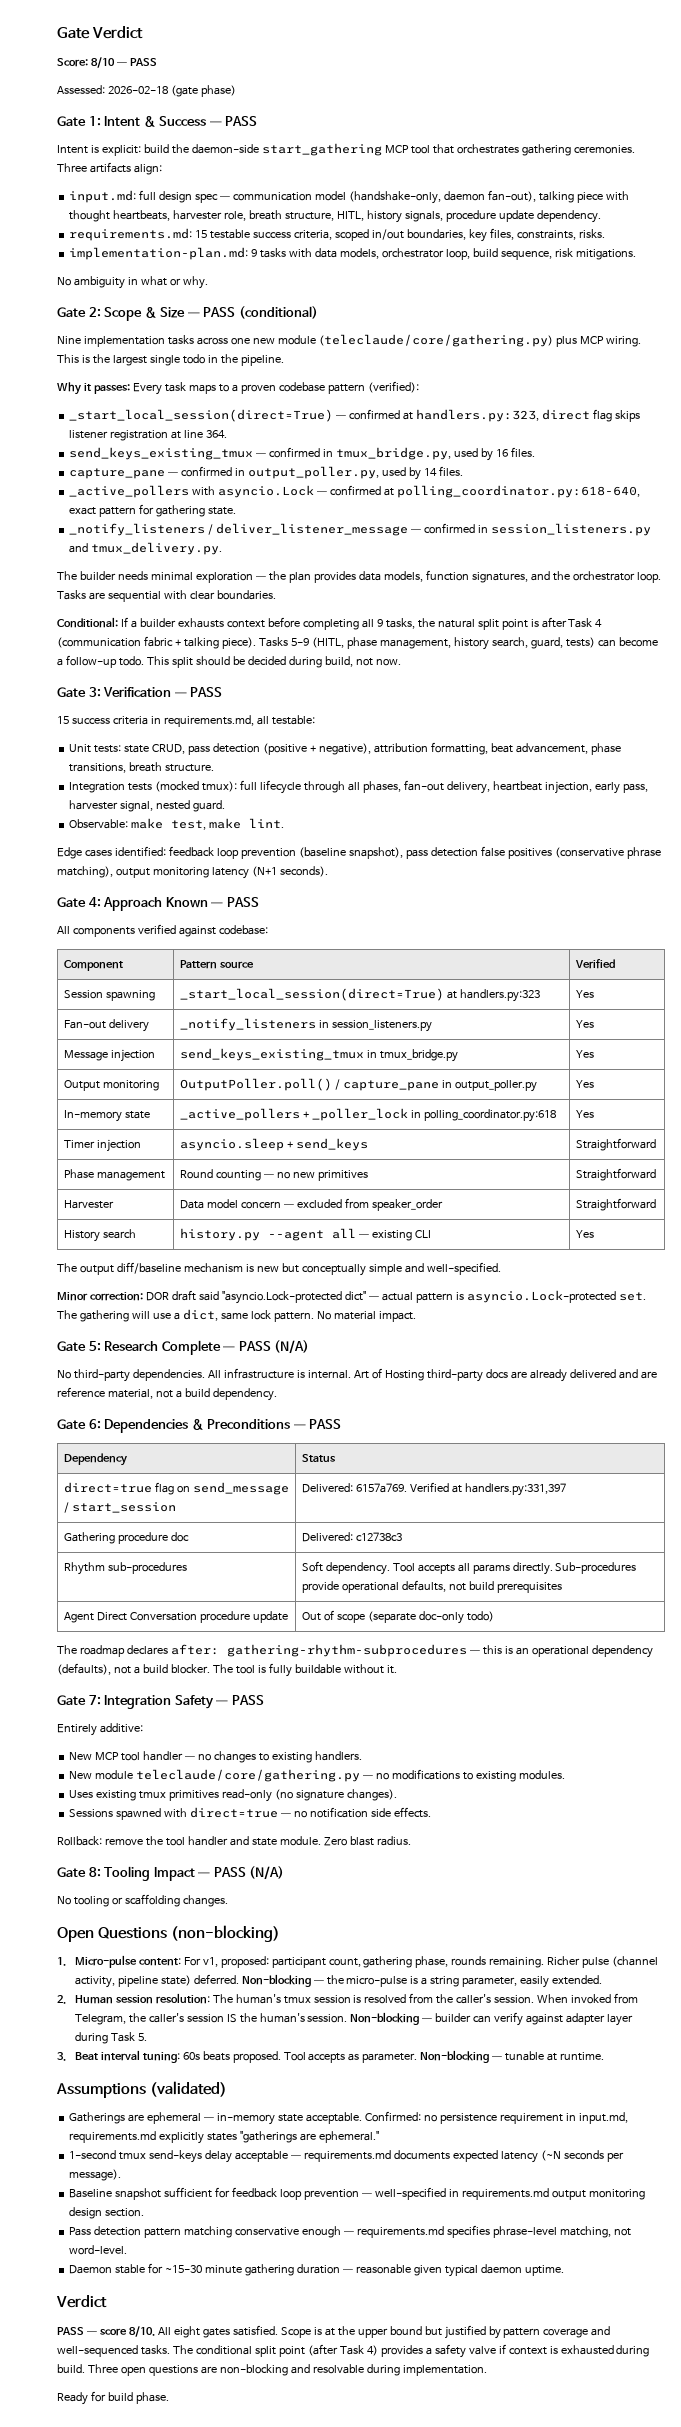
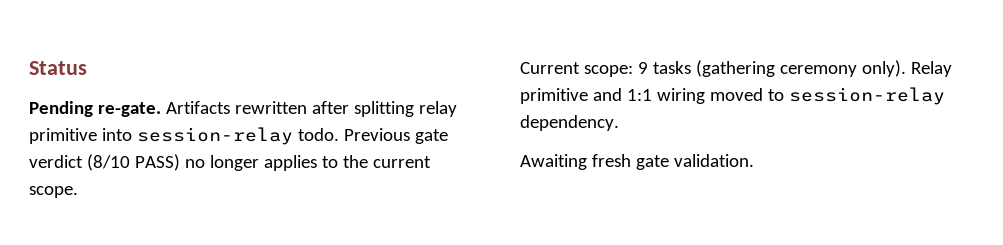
[57,26,144,39] [57,57,157,68] [57,85,236,97] [57,116,258,127] [57,143,635,156] [57,162,162,175] [69,190,629,204] [69,210,601,223] [69,228,605,242] [69,247,636,260] [57,276,208,289] [57,306,318,321] [57,334,641,347] [57,354,284,366] [57,381,419,395] [69,409,640,422] [69,430,227,441] [69,447,535,461] [69,466,463,480] [69,485,640,498] [69,504,236,517] [69,523,651,536] [69,542,223,555] [57,570,661,583] [57,590,276,602] [57,617,603,630] [57,636,658,650] [57,655,401,668] [57,687,223,697] [57,715,315,727] [69,742,621,755] [69,762,215,773] [69,780,648,794] [69,800,226,812] [69,818,285,830] [57,846,661,859] [57,866,328,879] [57,897,259,911] [57,924,268,937] [63,960,123,971] [179,960,254,969] [574,959,615,969] [63,990,155,1001] [179,988,540,1002] [575,990,594,998] [63,1019,149,1032] [179,1018,432,1032] [575,1020,594,1028] [63,1049,155,1062] [179,1048,458,1062] [575,1050,594,1058] [63,1080,159,1091] [179,1078,537,1092] [575,1080,594,1088] [63,1110,150,1122] [179,1108,556,1122] [575,1110,594,1118] [63,1139,141,1152] [179,1138,368,1151] [575,1138,656,1151] [63,1169,165,1181] [179,1169,368,1181] [575,1168,656,1181] [63,1200,114,1209] [179,1198,443,1211] [575,1198,656,1211] [63,1229,136,1242] [179,1228,431,1241] [575,1230,594,1238] [57,1262,501,1276] [57,1290,646,1304] [57,1309,416,1322] [57,1340,310,1355] [57,1368,657,1382] [57,1387,277,1401] [57,1419,342,1433] [63,1453,127,1466] [301,1454,336,1462] [63,1482,289,1495] [63,1502,176,1513] [301,1482,566,1496] [63,1532,189,1544] [301,1532,402,1542] [63,1562,187,1575] [301,1561,637,1575] [301,1580,562,1593] [63,1611,288,1623] [301,1610,494,1624] [57,1644,653,1658] [57,1663,397,1677] [57,1695,264,1709] [57,1723,143,1736] [69,1751,362,1763] [69,1769,565,1782] [69,1789,397,1802] [69,1807,431,1820] [57,1836,411,1846] [57,1866,285,1881] [57,1894,228,1907] [57,1925,281,1942] [57,1955,659,1968] [74,1974,603,1988] [57,1993,639,2004] [74,2012,634,2026] [74,2032,147,2044] [57,2050,605,2063] [56,2081,228,2098] [69,2111,628,2125] [69,2131,379,2144] [69,2150,624,2163] [69,2169,122,2181] [69,2187,645,2200] [69,2207,145,2219] [69,2225,631,2238] [69,2245,128,2255] [69,2263,564,2277] [56,2295,107,2308] [57,2325,611,2339] [57,2344,650,2358] [57,2364,487,2376] [57,2391,169,2405] Gate Verdict // Score: 8/10 — PASS // Assessed: 2026-02-18 (gate phase) // Gate 1: Intent & Success — PASS // Intent is explicit: build the daemon-side start_gathering MCP tool that orchestrates gathering ceremonies. Three artifacts align: // input.md: full design spec — communication model (handshake-only, daemon fan-out), talking piece with thought heartbeats, harvester role, breath structure, HITL, history signals, procedure update dependency. // requirements.md: 15 testable success criteria, scoped in/out boundaries, key files, constraints, risks. // implementation-plan.md: 9 tasks with data models, orchestrator loop, build sequence, risk mitigations. // No ambiguity in what or why. // Gate 2: Scope & Size — PASS (conditional) // Nine implementation tasks across one new module (teleclaude/core/gathering.py) plus MCP wiring. This is the largest single todo in the pipeline. // Why it passes: Every task maps to a proven codebase pattern (verified): // _start_local_session(direct=True) — confirmed at handlers.py:323, direct flag skips listener registration at line 364. // send_keys_existing_tmux — confirmed in tmux_bridge.py, used by 16 files. // capture_pane — confirmed in output_poller.py, used by 14 files. // _active_pollers with asyncio.Lock — confirmed at polling_coordinator.py:618-640, exact pattern for gathering state. // _notify_listeners / deliver_listener_message — confirmed in session_listeners.py and tmux_delivery.py. // The builder needs minimal exploration — the plan provides data models, function signatures, and the orchestrator loop. Tasks are sequential with clear boundaries. // Conditional: If a builder exhausts context before completing all 9 tasks, the natural split point is after Task 4 (communication fabric + talking piece). Tasks 5-9 (HITL, phase management, history search, guard, tests) can become a follow-up todo. This split should be decided during build, not now. // Gate 3: Verification — PASS // 15 success criteria in requirements.md, all testable: // Unit tests: state CRUD, pass detection (positive + negative), attribution formatting, beat advancement, phase transitions, breath structure. // Integration tests (mocked tmux): full lifecycle through all phases, fan-out delivery, heartbeat injection, early pass, harvester signal, nested guard. // Observable: make test, make lint. // Edge cases identified: feedback loop prevention (baseline snapshot), pass detection false positives (conservative phrase matching), output monitoring latency (N+1 seconds). // Gate 4: Approach Known — PASS // All components verified against codebase: // Component | Pattern source | Verified // Session spawning | _start_local_session(direct=True) at handlers.py:323 | Yes // Fan-out delivery | _notify_listeners in session_listeners.py | Yes // Message injection | send_keys_existing_tmux in tmux_bridge.py | Yes // Output monitoring | OutputPoller.poll() / capture_pane in output_poller.py | Yes // In-memory state | _active_pollers + _poller_lock in polling_coordinator.py:618 | Yes // Timer injection | asyncio.sleep + send_keys | Straightforward // Phase management | Round counting — no new primitives | Straightforward // Harvester | Data model concern — excluded from speaker_order | Straightforward // History search | history.py --agent all — existing CLI | Yes // The output diff/baseline mechanism is new but conceptually simple and well-specified. // Minor correction: DOR draft said "asyncio.Lock-protected dict" — actual pattern is asyncio.Lock-protected set. The gathering will use a dict, same lock pattern. No material impact. // Gate 5: Research Complete — PASS (N/A) // No third-party dependencies. All infrastructure is internal. Art of Hosting third-party docs are already delivered and are reference material, not a build dependency. // Gate 6: Dependencies & Preconditions — PASS // Dependency | Status // direct=true flag on send_message / start_session | Delivered: 6157a769. Verified at handlers.py:331,397 // Gathering procedure doc | Delivered: c12738c3 // Rhythm sub-procedures | Soft dependency. Tool accepts all params directly. Sub-procedures provide operational defaults, not build prerequisites // Agent Direct Conversation procedure update | Out of scope (separate doc-only todo) // The roadmap declares after: gathering-rhythm-subprocedures — this is an operational dependency (defaults), not a build blocker. The tool is fully buildable without it. // Gate 7: Integration Safety — PASS // Entirely additive: // New MCP tool handler — no changes to existing handlers. // New module teleclaude/core/gathering.py — no modifications to existing modules. // Uses existing tmux primitives read-only (no signature changes). // Sessions spawned with direct=true — no notification side effects. // Rollback: remove the tool handler and state module. Zero blast radius. // Gate 8: Tooling Impact — PASS (N/A) // No tooling or scaffolding changes. // Open Questions (non-blocking) // 1. Micro-pulse content: For v1, proposed: participant count, gathering phase, rounds remaining. Richer pulse (channel activity, pipeline state) deferred. Non-blocking — the micro-pulse is a string parameter, easily extended. // 2. Human session resolution: The human's tmux session is resolved from the caller's session. When invoked from Telegram, the caller's session IS the human's session. Non-blocking — builder can verify against adapter layer during Task 5. // 3. Beat interval tuning: 60s beats proposed. Tool accepts as parameter. Non-blocking — tunable at runtime. // Assumptions (validated) // Gatherings are ephemeral — in-memory state acceptable. Confirmed: no persistence requirement in input.md, requirements.md explicitly states "gatherings are ephemeral." // 1-second tmux send-keys delay acceptable — requirements.md documents expected latency (~N seconds per message). // Baseline snapshot sufficient for feedback loop prevention — well-specified in requirements.md output monitoring design section. // Pass detection pattern matching conservative enough — requirements.md specifies phrase-level matching, not word-level. // Daemon stable for ~15-30 minute gathering duration — reasonable given typical daemon uptime. // Verdict // PASS — score 8/10. All eight gates satisfied. Scope is at the upper bound but justified by pattern coverage and well-sequenced tasks. The conditional split point (after Task 4) provides a safety valve if context is exhausted during build. Three open questions are non-blocking and resolvable during implementation. // Ready for build phase. -> [29,61,87,75] [29,101,457,117] [29,127,448,145] [29,154,431,171] [29,186,78,198] [520,60,952,77] [520,87,945,105] [520,115,619,131] [520,154,754,170] Status // Pending re-gate. Artifacts rewritten after splitting relay primitive into session-relay todo. Previous gate verdict (8/10 PASS) no longer applies to the current scope. // Current scope: 9 tasks (gathering ceremony only). Relay primitive and 1:1 wiring moved to session-relay dependency. // Awaiting fresh gate validation.

